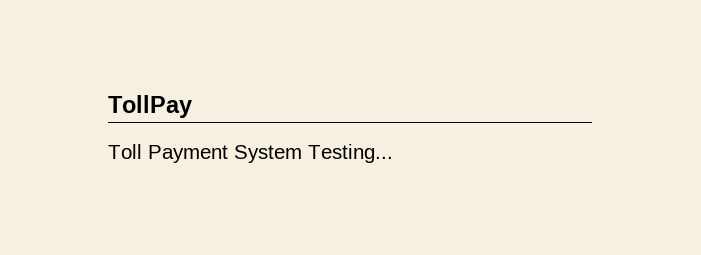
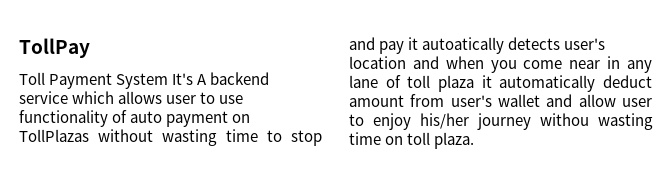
[308,144,393,163] Testing... -> [172,72,270,85] [19,91,244,104] [19,110,251,127] [19,129,322,146] [349,37,606,54] [349,56,652,73] [349,75,652,92] [349,94,652,107] [349,113,653,130] [349,132,475,149] It's A backend service which allows user to use functionality of auto payment on TollPlazas without wasting time to stop and pay it autoatically detects user's location and when you come near in any lane of toll plaza it automatically deduct amount from user's wallet and allow user to enjoy his/her journey withou wasting time on toll plaza.

